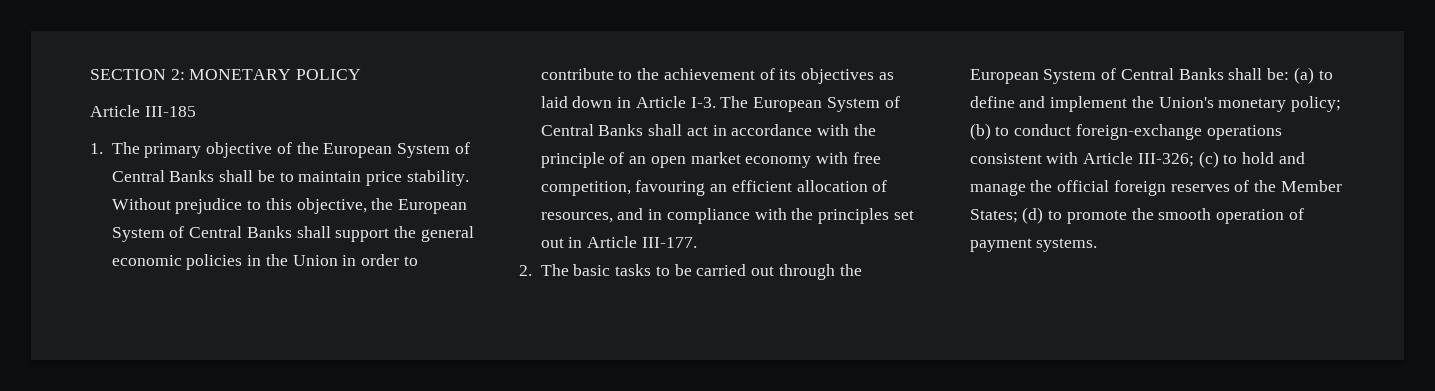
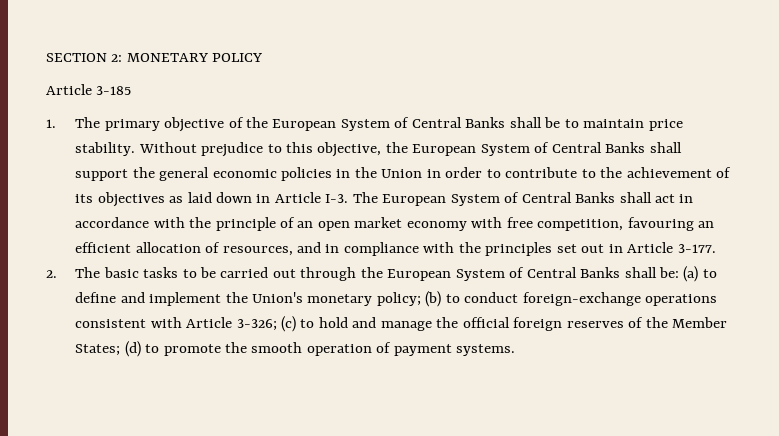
[144,106,196,117] III-185 -> [96,86,132,95] 3-185
[641,237,697,248] III-177. -> [677,244,716,253] 3-177.
[1137,153,1194,167] III-326; -> [236,319,277,331] 3-326;

